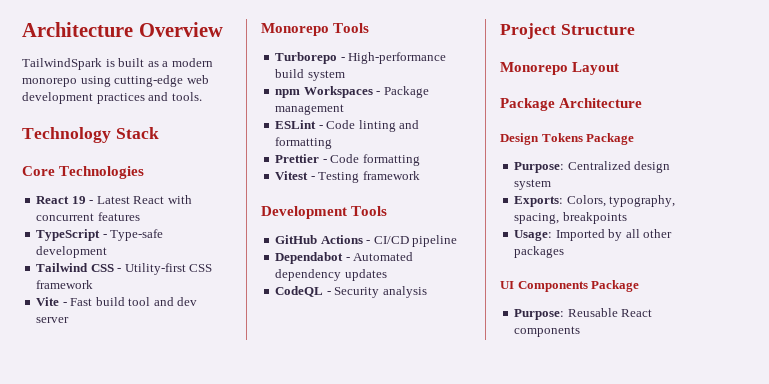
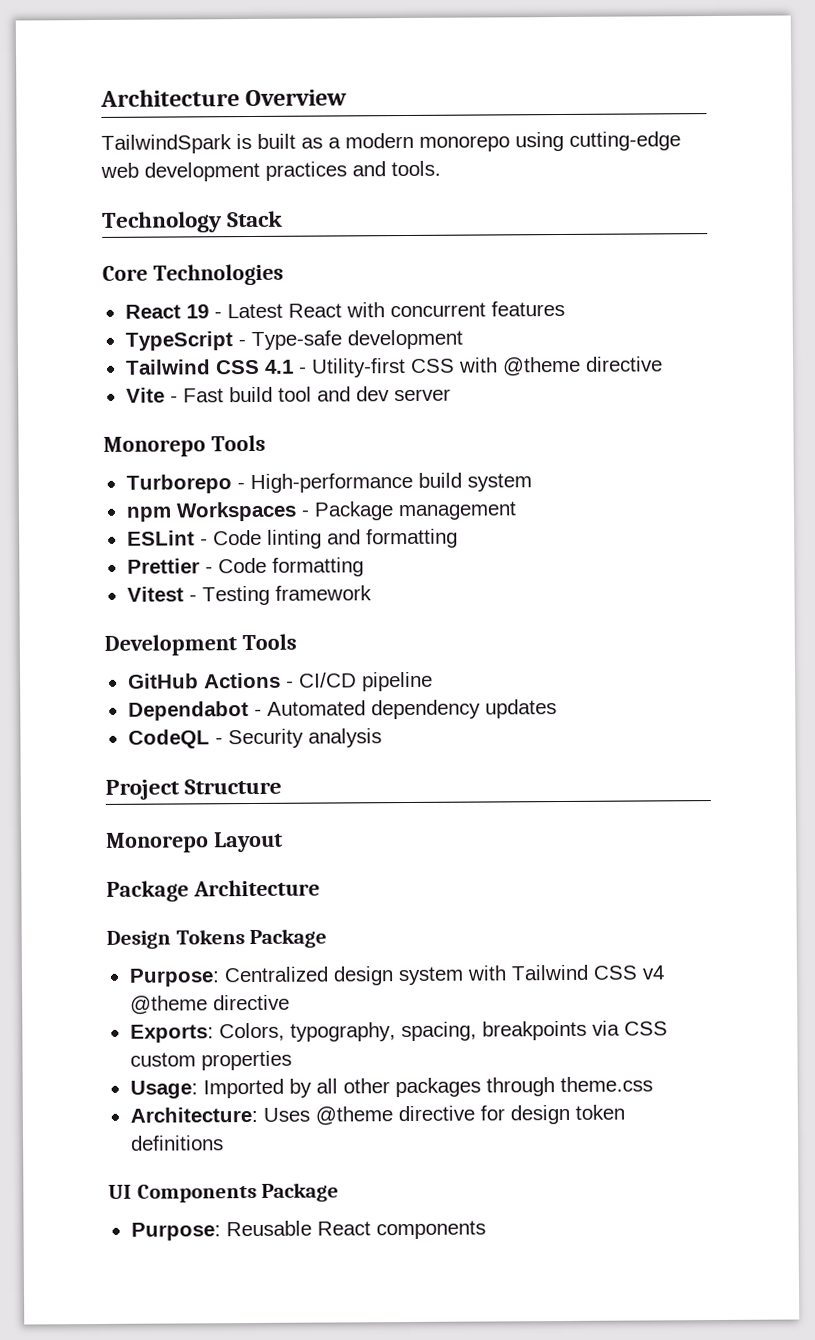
(114, 268) none -> [263,359,294,374] 4.1
[36,280,94,289] framework -> [457,356,663,377] with @theme directive
(552, 184) none -> [466,964,665,981] [129,994,290,1015] with Tailwind CSS v4 @theme directive
(627, 218) none -> [591,1020,668,1036] [129,1050,292,1071] via CSS custom properties
(565, 252) none -> [485,1076,653,1097] [129,1104,625,1126] [130,1135,224,1151] through theme.css // Architecture: Uses @theme directive for design token definitions

